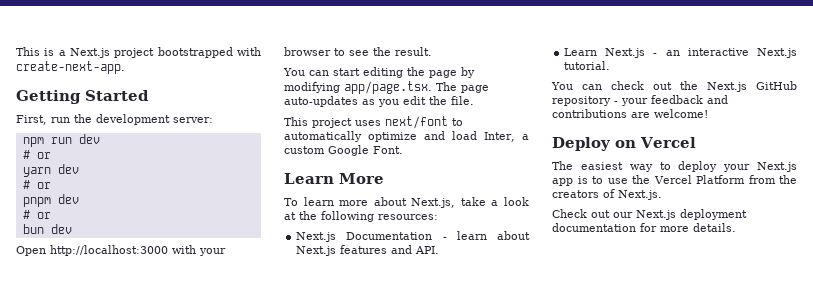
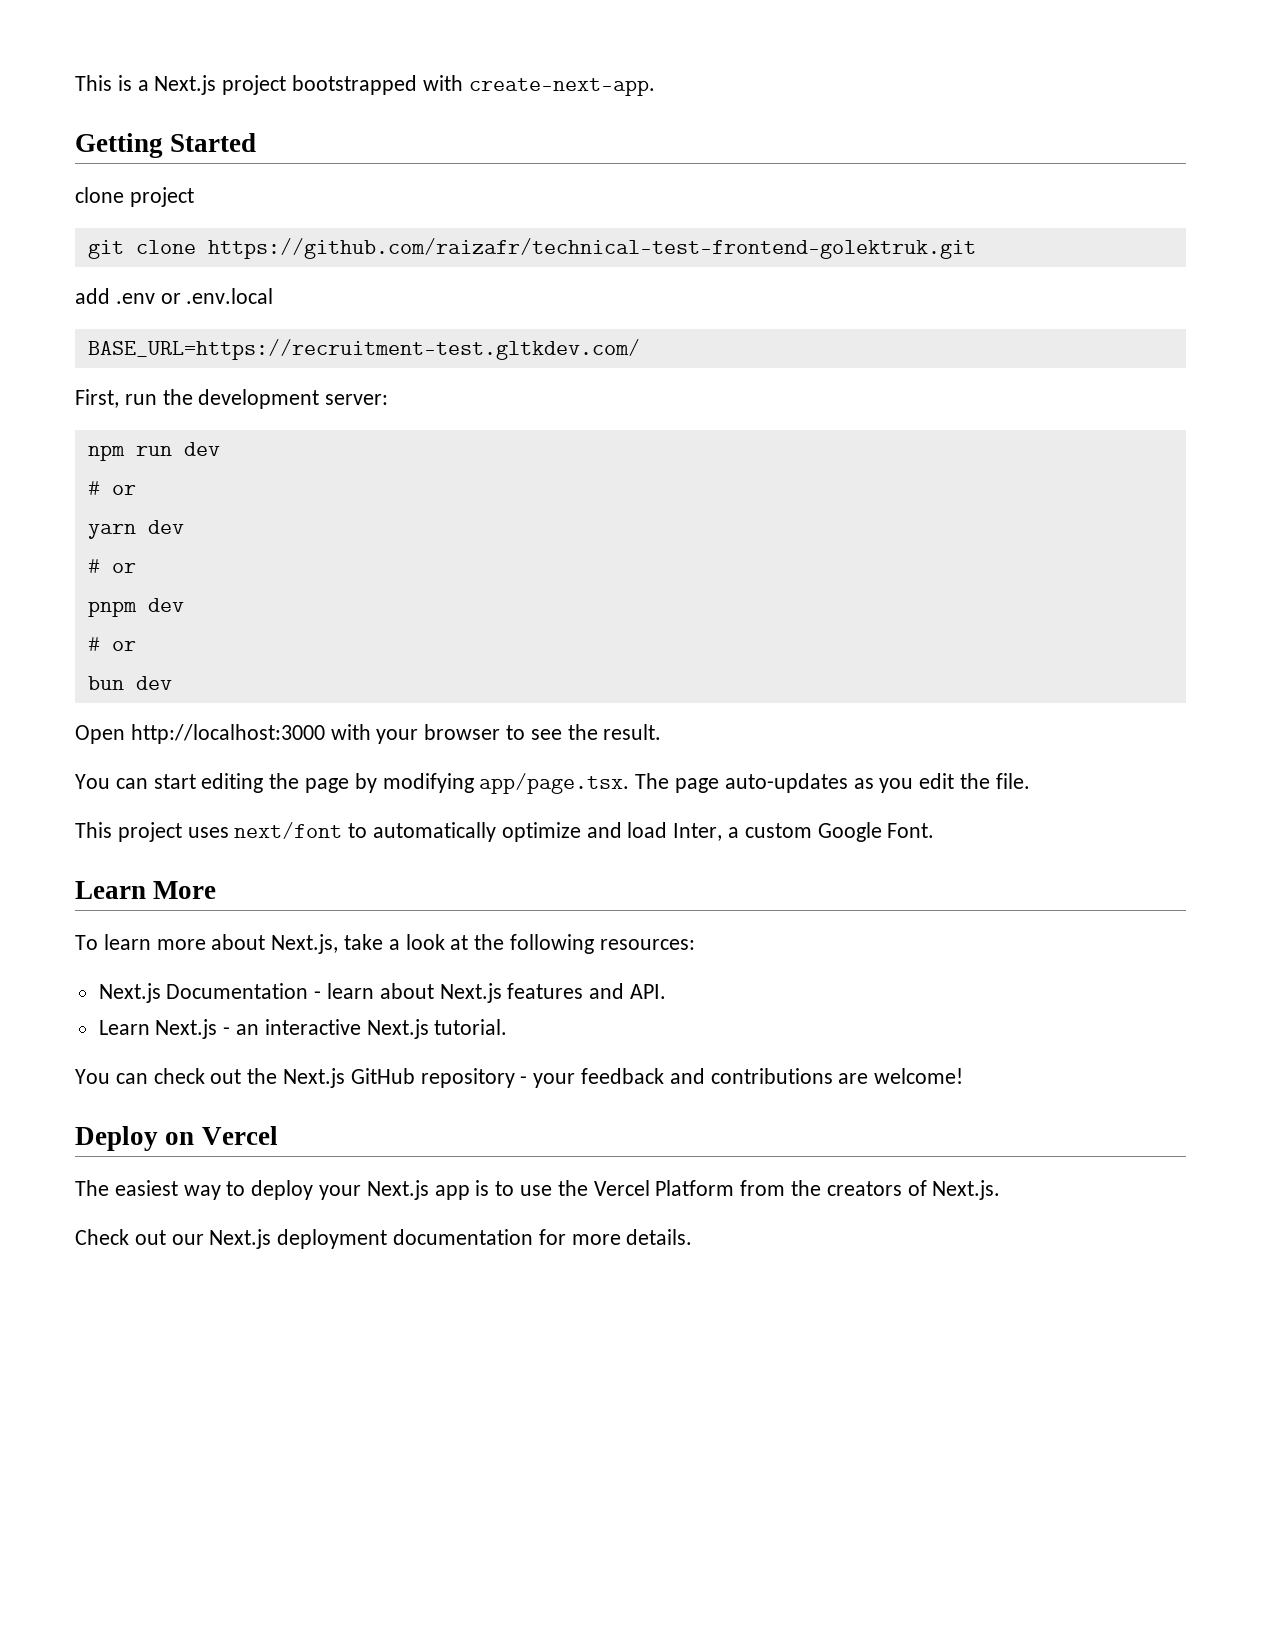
(149, 95) none -> [75,187,194,207] [87,238,976,259] [75,288,274,304] [87,339,640,360] // clone project // git clone https://github.com/raizafr/technical-test-frontend-golektruk.git // add .env or .env.local // BASE_URL=https://recruitment-test.gltkdev.com/

